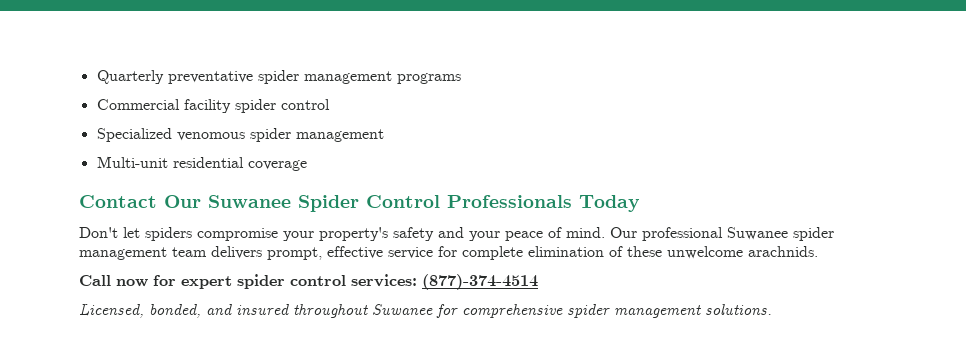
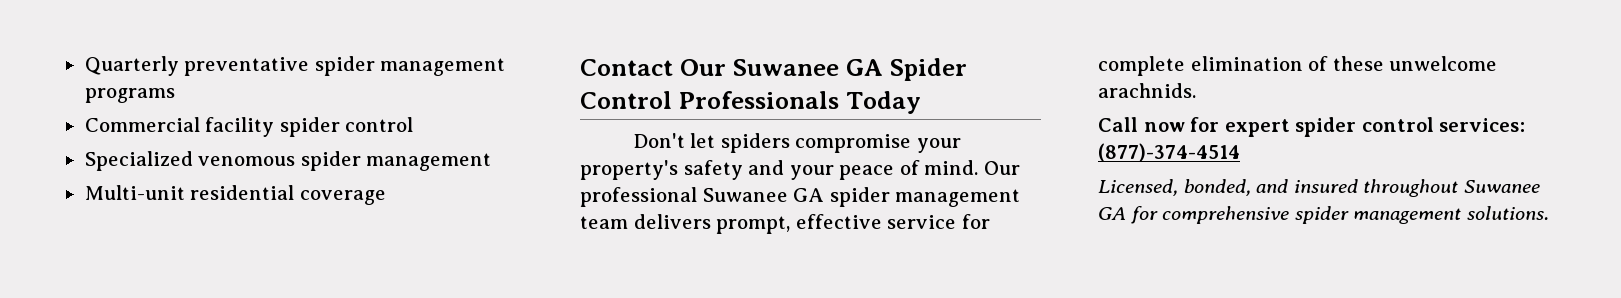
(291, 201) none -> [845,59,883,76] GA
(788, 233) none -> [793,188,825,202] GA
(433, 309) none -> [1098,207,1126,220] GA

